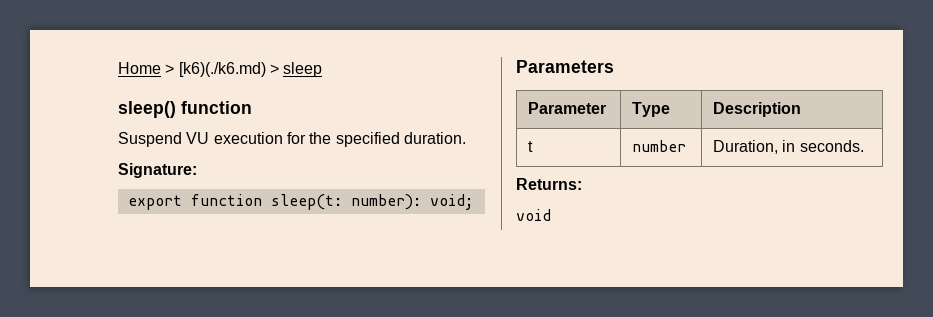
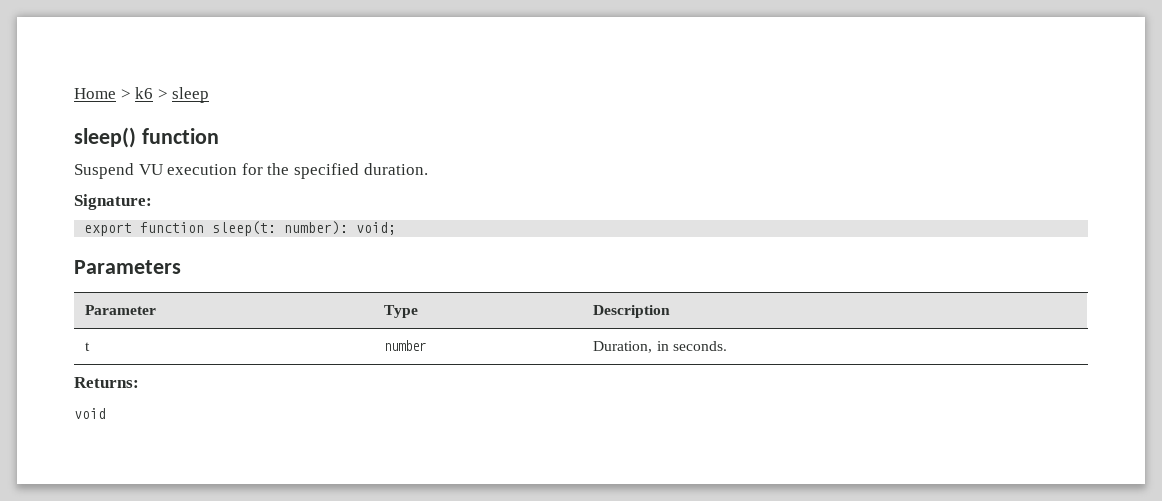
[178,62,266,77] [k6)(./k6.md) -> [135,87,154,99] k6

